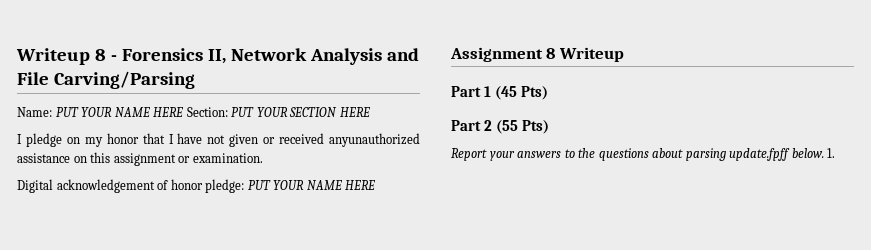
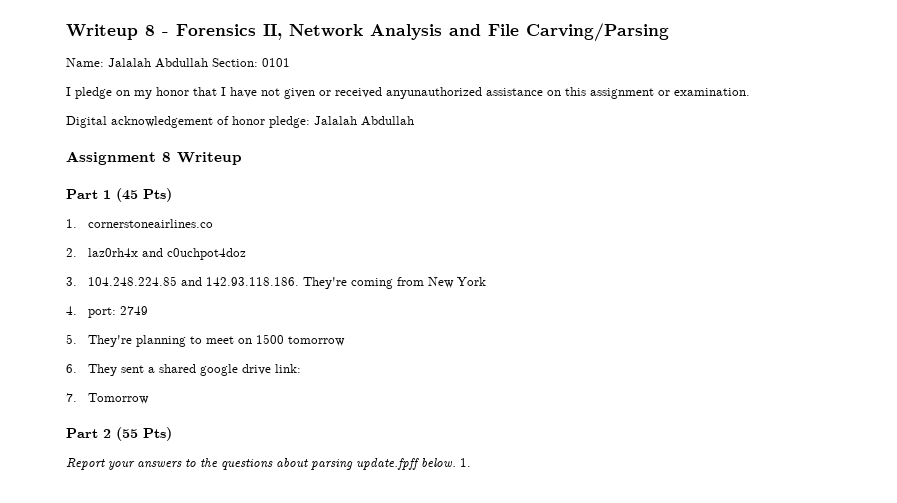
[55,107,370,117] PUT YOUR NAME HERE Section: PUT YOUR SECTION HERE -> [108,58,290,68] Jalalah Abdullah Section: 0101
[247,180,376,190] PUT YOUR NAME HERE -> [314,116,414,126] Jalalah Abdullah
(548, 93) none -> [66,219,213,228] [66,248,246,260] [66,276,486,289] [66,306,148,318] [66,334,345,347] [66,364,301,376] [66,393,149,404] // 1. cornerstoneairlines.co // 2. laz0rh4x and c0uchpot4doz // 3. 104.248.224.85 and 142.93.118.186. They're coming from New York // 4. port: 2749 // 5. They're planning to meet on 1500 tomorrow // 6. They sent a shared google drive link: // 7. Tomorrow

